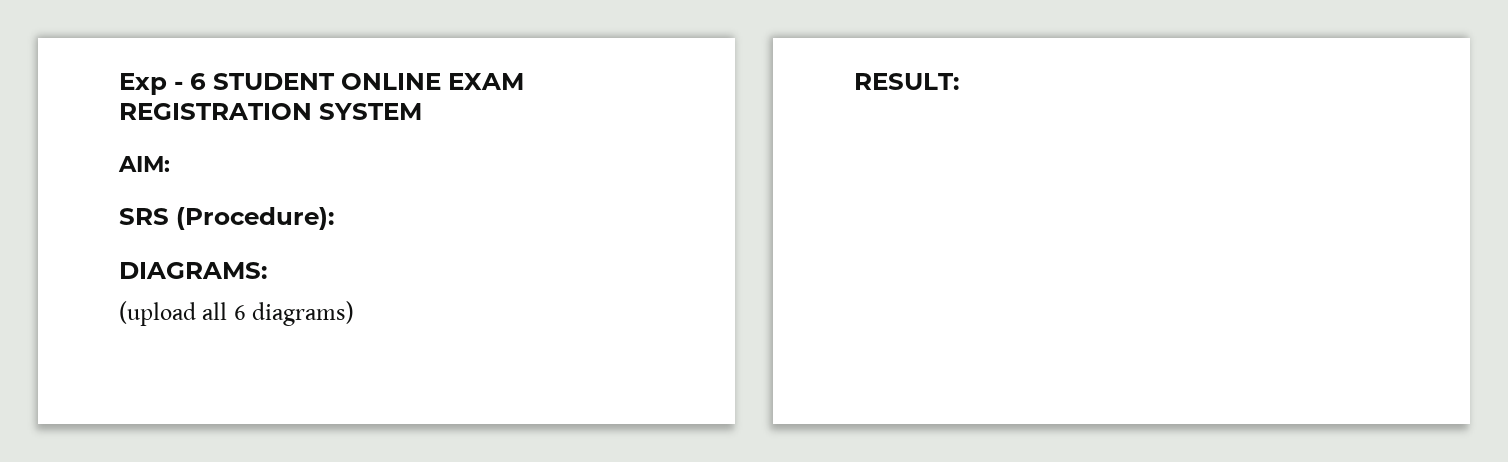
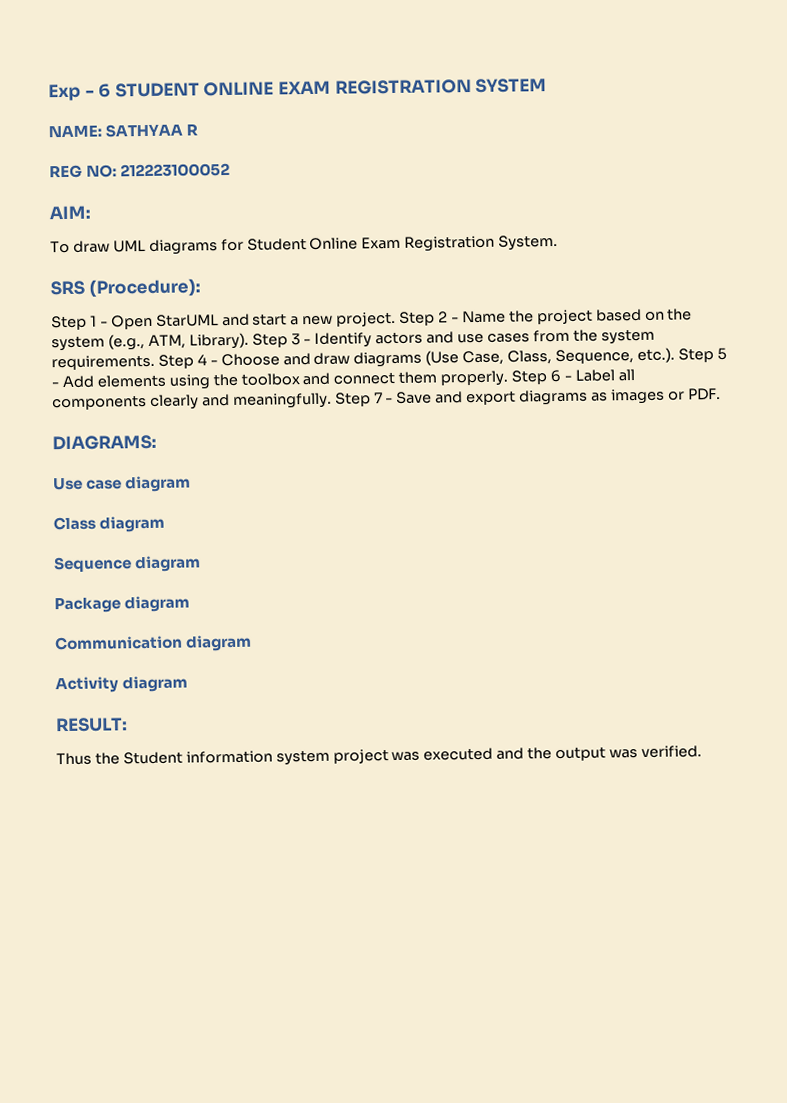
[118,156,170,172] [119,207,334,230] [119,262,267,279] [119,301,355,326] [854,73,959,90] AIM: // SRS (Procedure): // DIAGRAMS: // (upload all 6 diagrams) // RESULT: -> [48,123,199,138] [49,162,231,179] [49,205,91,220] [50,234,559,255] [50,278,201,298] [51,308,693,331] [51,328,655,352] [51,347,727,371] [51,369,635,390] [52,387,721,411] [52,434,157,451] [53,475,192,493] [53,515,166,533] [54,555,202,573] [54,595,191,614] [55,634,253,652] [55,675,189,694] [56,717,128,733] [56,745,702,766] NAME: SATHYAA R // REG NO: 212223100052 // AIM: // To draw UML diagrams for Student Online Exam Registration System. // SRS (Procedure): // Step 1 - Open StarUML and start a new project. Step 2 - Name the project based on the system (e.g., ATM, Library). Step 3 - Identify actors and use cases from the system requirements. Step 4 - Choose and draw diagrams (Use Case, Class, Sequence, etc.). Step 5 - Add elements using the toolbox and connect them properly. Step 6 - Label all components clearly and meaningfully. Step 7 - Save and export diagrams as images or PDF. // DIAGRAMS: // Use case diagram // Class diagram // Sequence diagram // Package diagram // Communication diagram // Activity diagram // RESULT: // Thus the Student information system project was executed and the output was verified.

